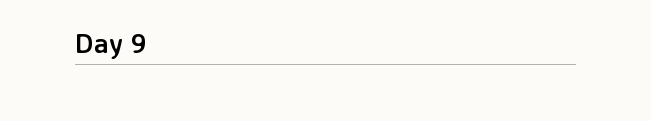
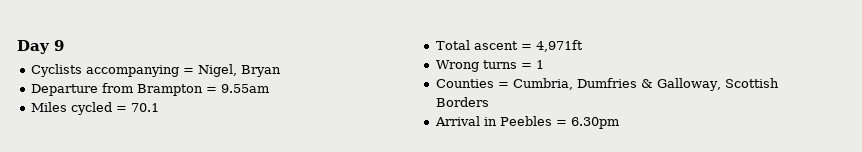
(146, 43) none -> [30,64,281,77] [30,83,269,96] [30,102,159,115] [435,40,583,52] [435,60,544,72] [435,78,779,91] [435,97,489,107] [434,116,619,129] // Cyclists accompanying = Nigel, Bryan // Departure from Brampton = 9.55am // Miles cycled = 70.1 // Total ascent = 4,971ft // Wrong turns = 1 // Counties = Cumbria, Dumfries & Galloway, Scottish Borders // Arrival in Peebles = 6.30pm

